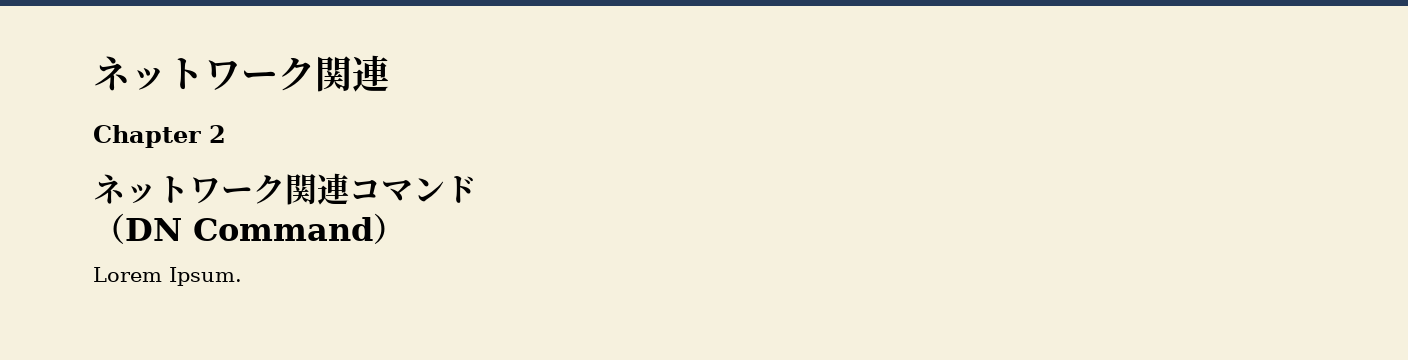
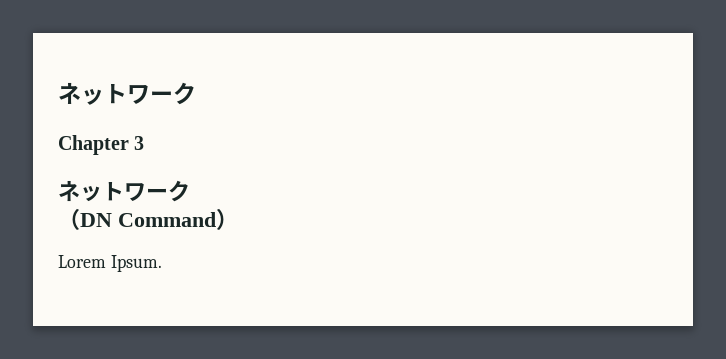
[93,55,389,92] ネットワーク関連 -> [58,82,196,105] ネットワーク
[209,125,226,143] [93,173,477,205] 2 // ネットワーク関連コマンド -> [134,136,145,150] [58,180,190,202] 3 // ネットワーク

